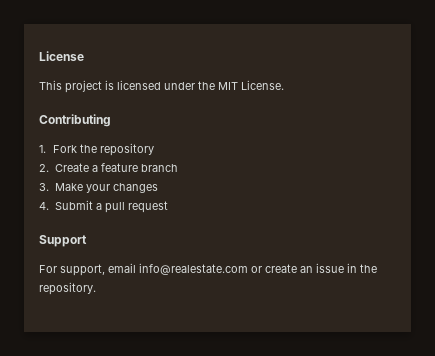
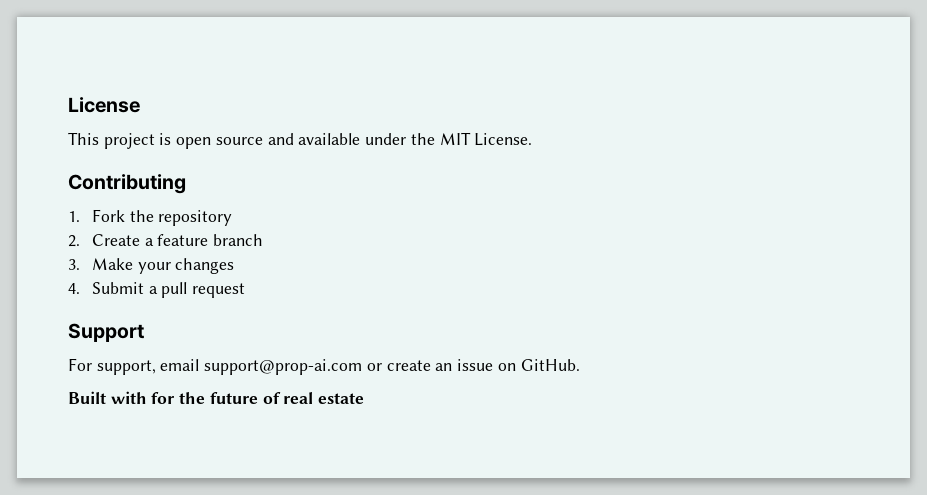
[117,80,161,90] licensed -> [176,133,361,149] open source and available
[139,263,248,275] info@realestate.com -> [204,359,363,375] support@prop-ai.com
[347,263,377,273] [39,282,96,295] in the repository. -> [497,359,580,371] [68,391,365,404] on GitHub. // Built with for the future of real estate

